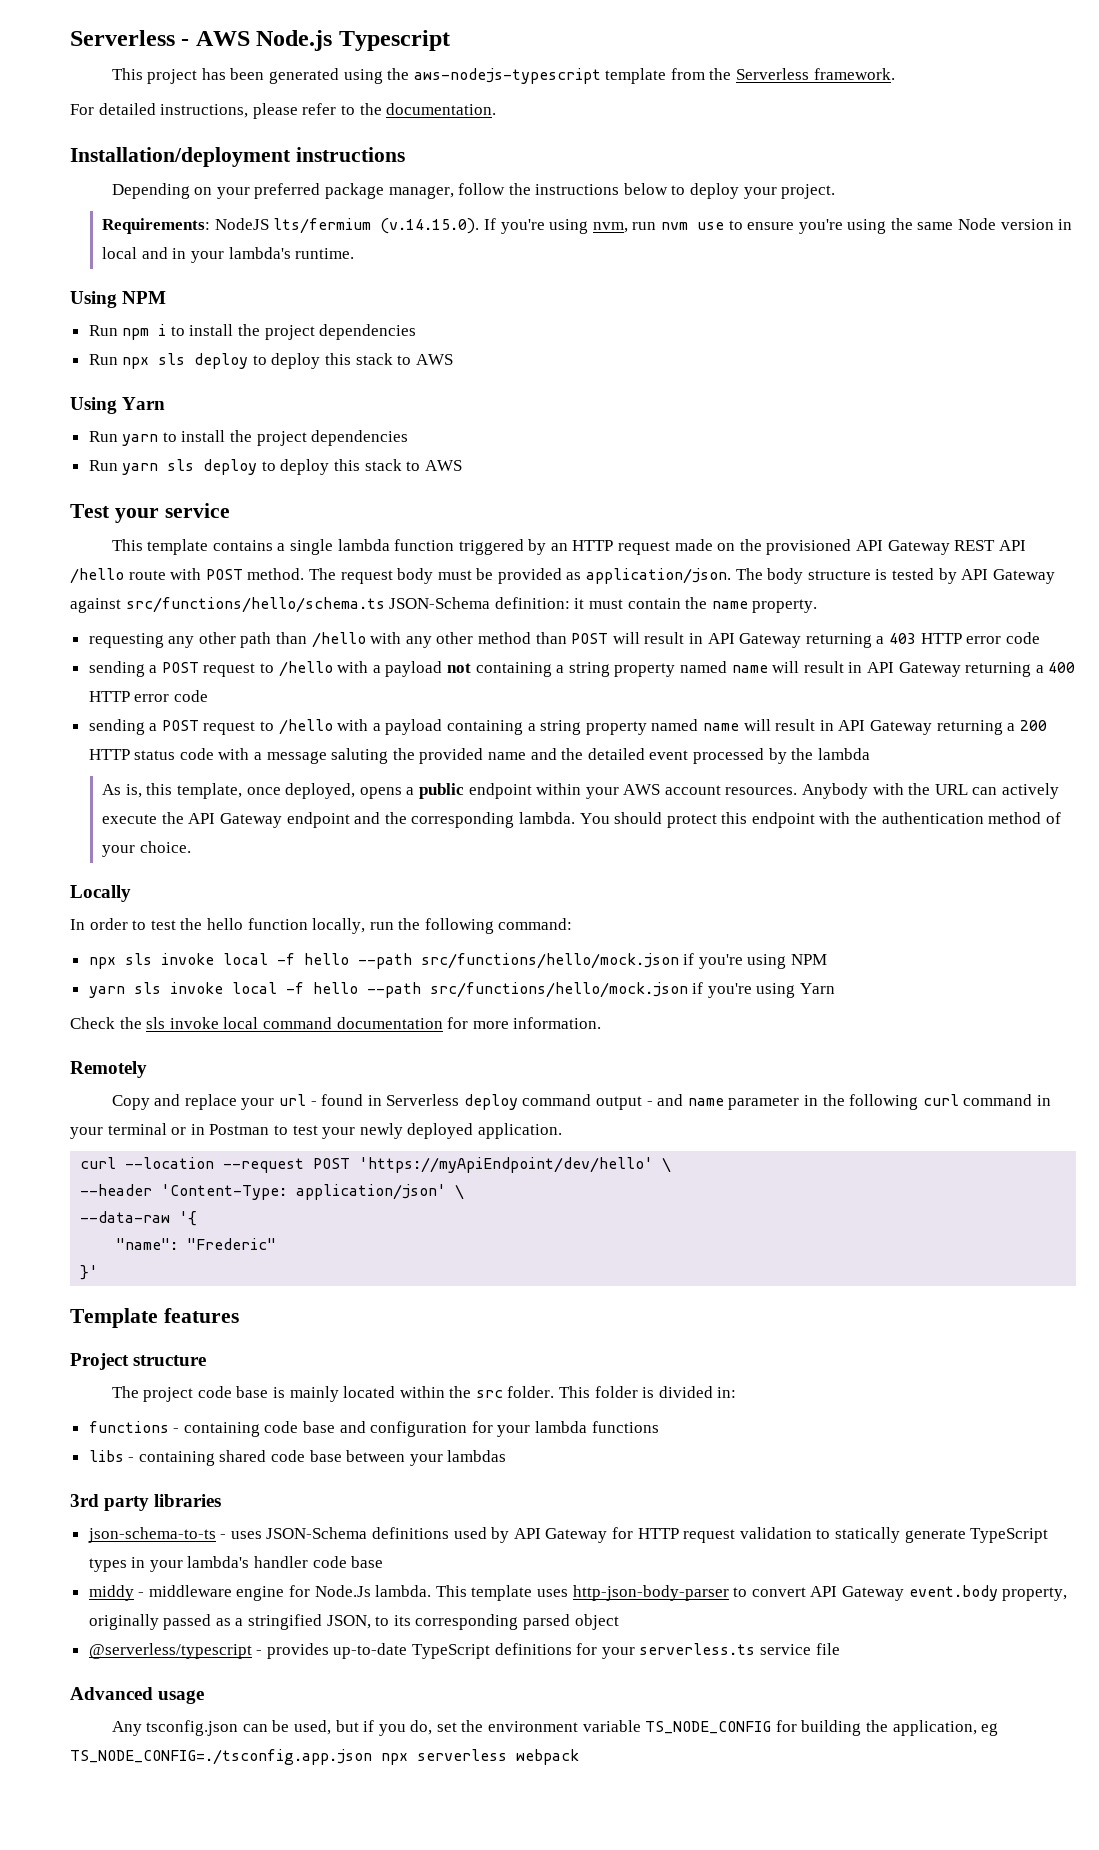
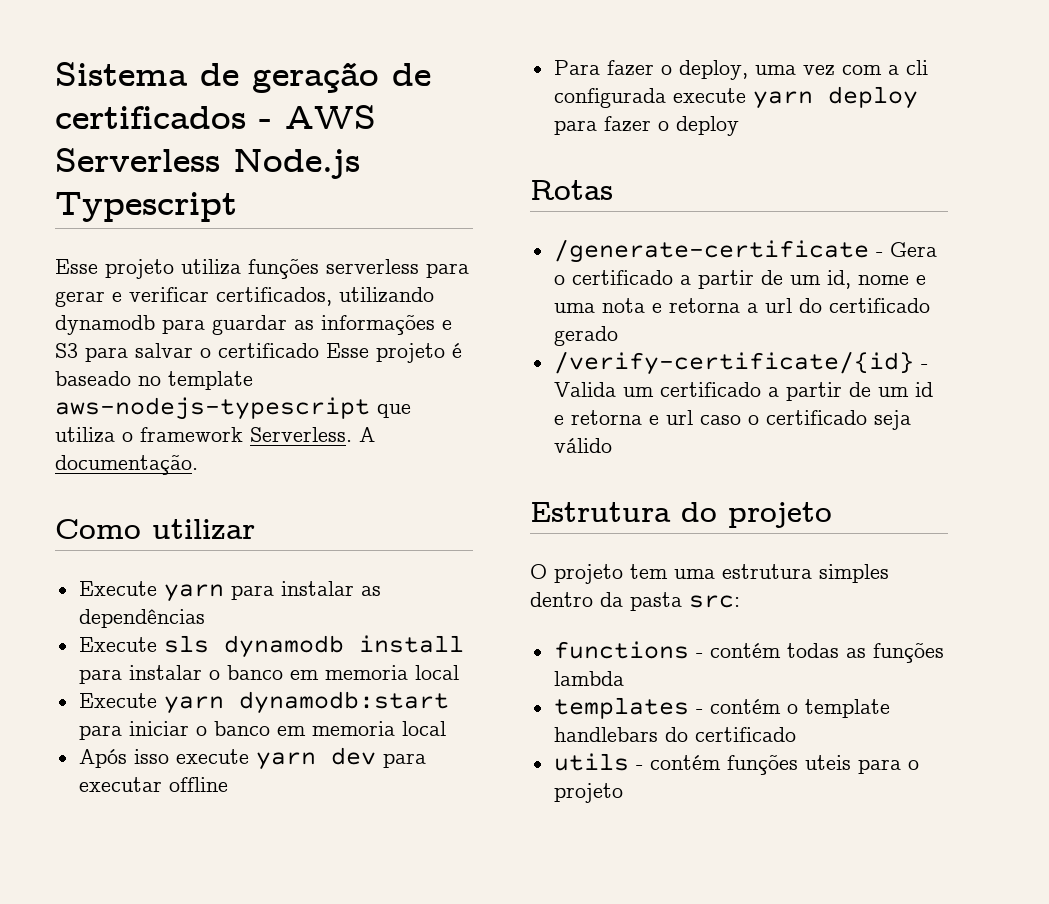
[70,30,175,46] Serverless -> [55,62,431,93] [55,106,246,129] Sistema de geração de certificados
(250, 38) none -> [55,148,220,172] Serverless
[111,68,895,84] [70,103,497,119] [70,147,405,167] [111,183,836,199] [102,218,1073,234] [102,247,355,263] [70,291,167,308] [88,324,417,340] [88,353,453,369] [70,397,166,414] [88,430,409,446] [88,459,462,475] [70,503,230,523] [111,539,1026,555] [70,568,1055,584] [70,597,818,613] [88,632,1040,648] [88,661,1076,677] [88,690,208,702] [88,719,1047,735] [88,748,870,764] [102,783,1060,799] [102,812,1061,828] [102,841,191,857] [70,885,131,902] [70,918,573,934] [88,953,828,969] [88,982,836,998] [70,1017,602,1029] [70,1061,147,1078] [111,1094,1051,1110] [70,1123,562,1139] [80,1157,672,1173] [80,1184,465,1200] [80,1211,198,1226] [116,1238,277,1250] [80,1265,99,1280] [70,1308,239,1328] [70,1353,207,1370] [111,1386,737,1402] [88,1421,659,1437] [88,1450,507,1466] [70,1494,222,1511] [87,1527,1049,1543] [88,1556,384,1572] [88,1585,1068,1601] [88,1614,619,1630] [88,1643,840,1659] [70,1687,205,1704] [111,1720,999,1736] [70,1749,579,1765] This project has been generated using the aws-nodejs-typescript template from the Serverless framework. // For detailed instructions, please refer to the documentation. // Installation/deployment instructions // Depending on your preferred package manager, follow the instructions below to deploy your project. // Requirements: NodeJS lts/fermium (v.14.15.0). If you're using nvm, run nvm use to ensure you're using the same Node version in local and in your lambda's runtime. // Using NPM // Run npm i to install the project dependencies // Run npx sls deploy to deploy this stack to AWS // Using Yarn // Run yarn to install the project dependencies // Run yarn sls deploy to deploy this stack to AWS // Test your service // This template contains a single lambda function triggered by an HTTP request made on the provisioned API Gateway REST API /hello route with POST method. The request body must be provided as application/json. The body structure is tested by API Gateway against src/functions/hello/schema.ts JSON-Schema definition: it must contain the name property. // requesting any other path than /hello with any other method than POST will result in API Gateway returning a 403 HTTP error code // sending a POST request to /hello with a payload not containing a string property named name will result in API Gateway returning a 400 HTTP error code // sending a POST request to /hello with a payload containing a string property named name will result in API Gateway returning a 200 HTTP status code with a message saluting the provided name and the detailed event processed by the lambda // As is, this template, once deployed, opens a public endpoint within your AWS account resources. Anybody with the URL can actively execute the API Gateway endpoint and the corresponding lambda. You should protect this endpoint with the authentication method of your choice. // Locally // In order to test the hello function locally, run the following command: // npx sls invoke local -f hello --path src/functions/hello/mock.json if you're using NPM // yarn sls invoke local -f hello --path src/functions/hello/mock.json if you're using Yarn // Check the sls invoke local command documentation for more information. // Remotely // Copy and replace your url - found in Serverless deploy command output - and name parameter in the following curl command in your terminal or in Postman to test your newly deployed application. // curl --location --request POST 'https://myApiEndpoint/dev/hello' \ // --header 'Content-Type: application/json' \ // --data-raw '{ // "name": "Frederic" // }' // Template features // Project structure // The project code base is mainly located within the src folder. This folder is divided in: // functions - containing code base and configuration for your lambda functions // libs - containing shared code base between your lambdas // 3rd party libraries // json-schema-to-ts - uses JSON-Schema definitions used by API Gateway for HTTP request validation to statically generate TypeScript types in your lambda's handler code base // middy - middleware engine for Node.Js lambda. This template uses http-json-body-parser to convert API Gateway event.body property, originally passed as a stringified JSON, to its corresponding parsed object // @serverless/typescript - provides up-to-date TypeScript definitions for your serverless.ts service file // Advanced usage // Any tsconfig.json can be used, but if you do, set the environment variable TS_NODE_CONFIG for building the application, eg TS_NODE_CONFIG=./tsconfig.app.json npx serverless webpack -> [55,258,469,279] [55,287,434,307] [55,314,452,335] [55,343,462,363] [55,371,253,390] [55,397,411,420] [55,427,375,443] [55,454,198,475] [55,519,255,539] [78,581,381,602] [78,609,205,628] [78,635,464,658] [78,665,459,684] [78,691,449,714] [78,721,446,740] [78,747,426,770] [78,777,228,792] [553,60,928,80] [553,86,918,109] [553,116,739,136] [530,180,613,200] [553,239,937,263] [553,270,926,289] [553,298,930,313] [553,326,618,346] [553,351,928,375] [553,382,933,401] [553,410,911,430] [553,438,612,453] [530,502,832,528] [530,564,889,584] [530,592,740,611] [553,641,944,663] [553,671,624,686] [553,697,890,719] [553,727,796,742] [553,753,919,775] [553,783,623,803] Esse projeto utiliza funções serverless para gerar e verificar certificados, utilizando dynamodb para guardar as informações e S3 para salvar o certificado Esse projeto é baseado no template aws-nodejs-typescript que utiliza o framework Serverless. A documentação. // Como utilizar // Execute yarn para instalar as dependências // Execute sls dynamodb install para instalar o banco em memoria local // Execute yarn dynamodb:start para iniciar o banco em memoria local // Após isso execute yarn dev para executar offline // Para fazer o deploy, uma vez com a cli configurada execute yarn deploy para fazer o deploy // Rotas // /generate-certificate - Gera o certificado a partir de um id, nome e uma nota e retorna a url do certificado gerado // /verify-certificate/{id} - Valida um certificado a partir de um id e retorna e url caso o certificado seja válido // Estrutura do projeto // O projeto tem uma estrutura simples dentro da pasta src: // functions - contém todas as funções lambda // templates - contém o template handlebars do certificado // utils - contém funções uteis para o projeto

